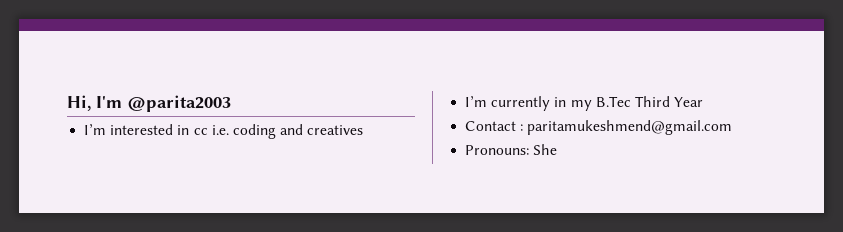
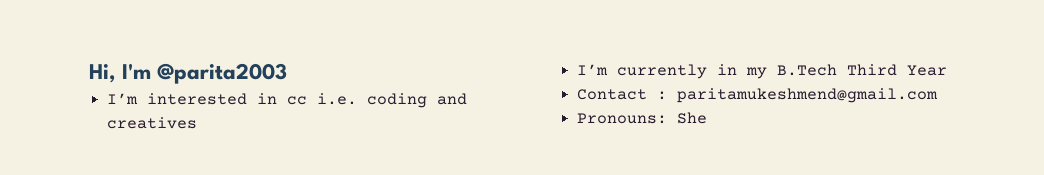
[595,96,631,107] B.Tec -> [777,64,838,76] B.Tech

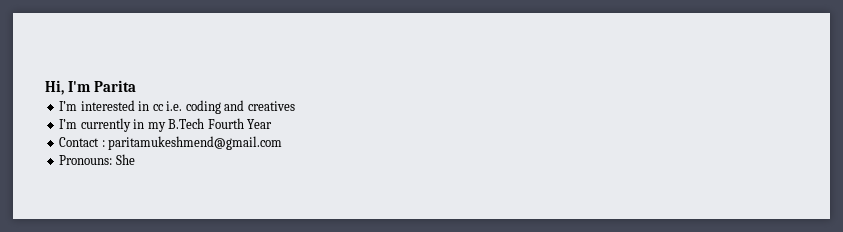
[157,63,288,84] @parita2003 -> [94,80,137,92] Parita
[847,64,898,76] Third -> [207,118,244,129] Fourth

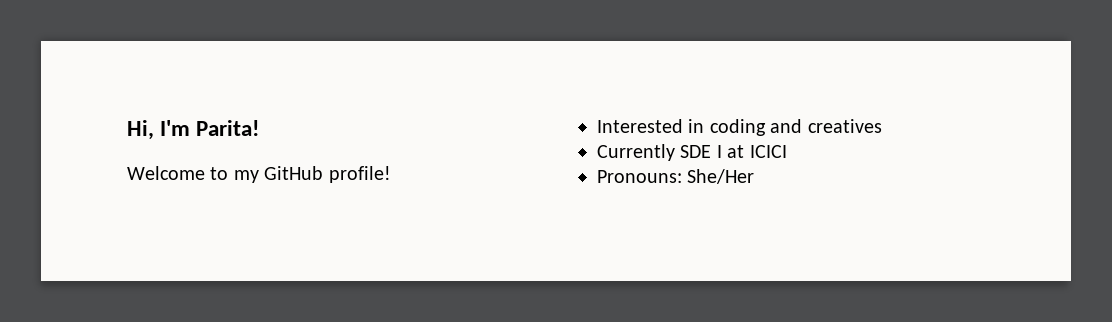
[94,80,137,92] [59,100,295,114] [59,118,273,132] [59,136,283,150] Parita // I’m interested in cc i.e. coding and creatives // I’m currently in my B.Tech Fourth Year // Contact : paritamukeshmend@gmail.com -> [196,120,260,136] [127,166,391,183] [597,119,882,136] [597,144,787,161] Parita! // Welcome to my GitHub profile! // Interested in coding and creatives // Currently SDE I at ICICI
[115,154,135,165] She -> [687,169,755,184] She/Her

